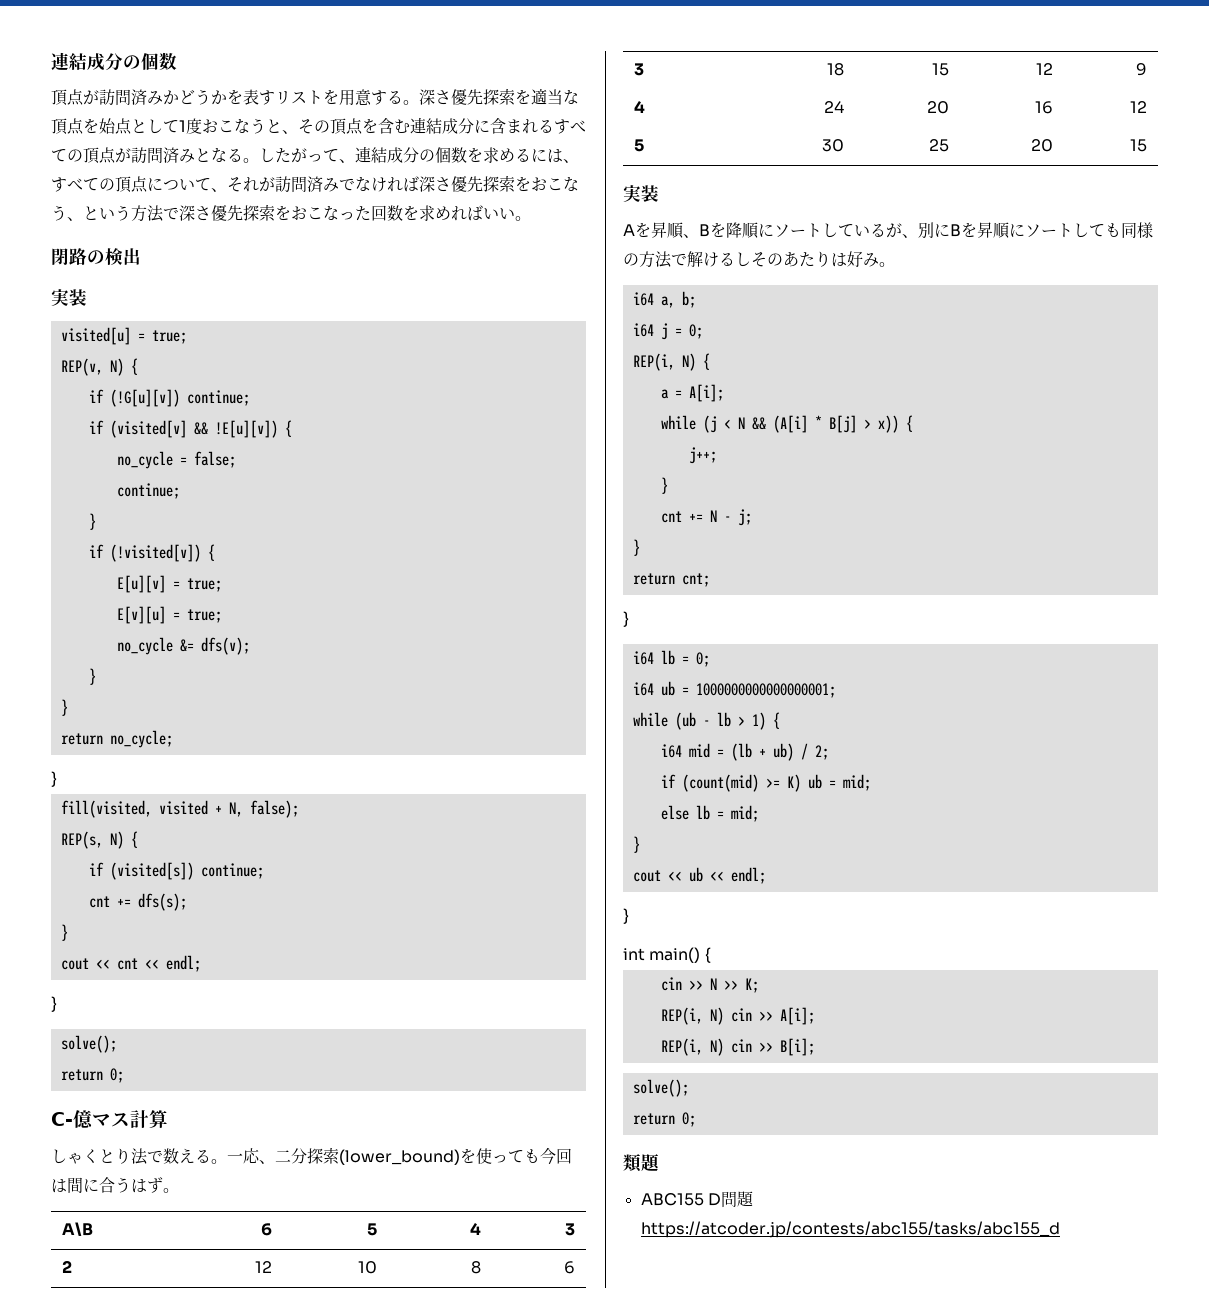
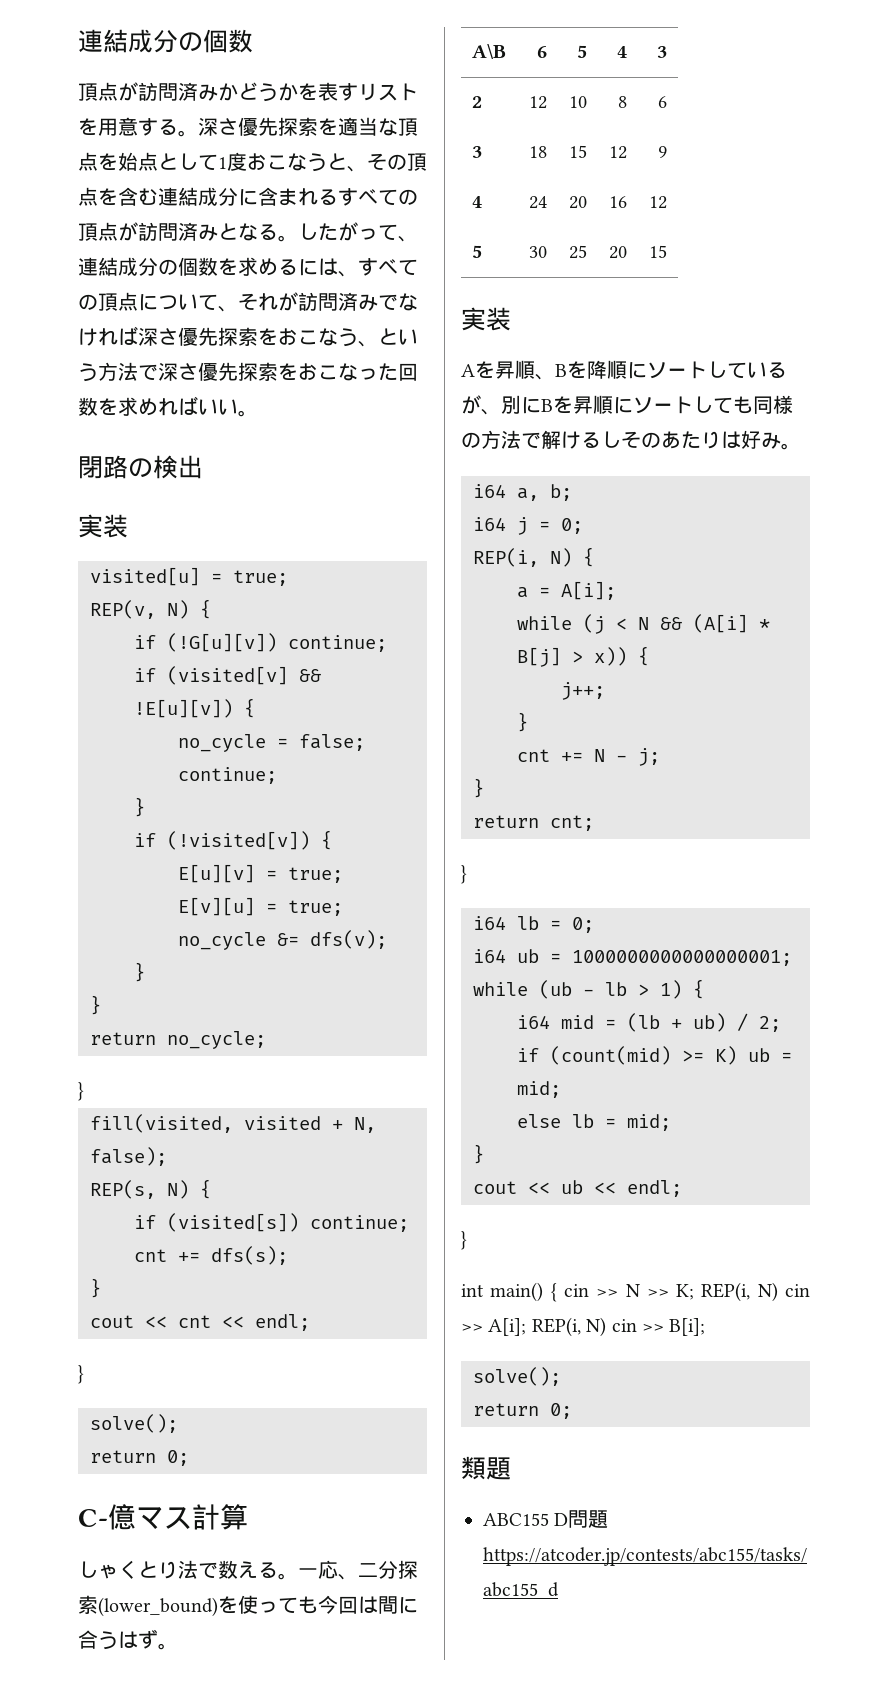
(711, 955) // -> (557, 1292) none
(759, 985) // -> (695, 1292) none
(815, 1016) // -> (527, 1327) none

